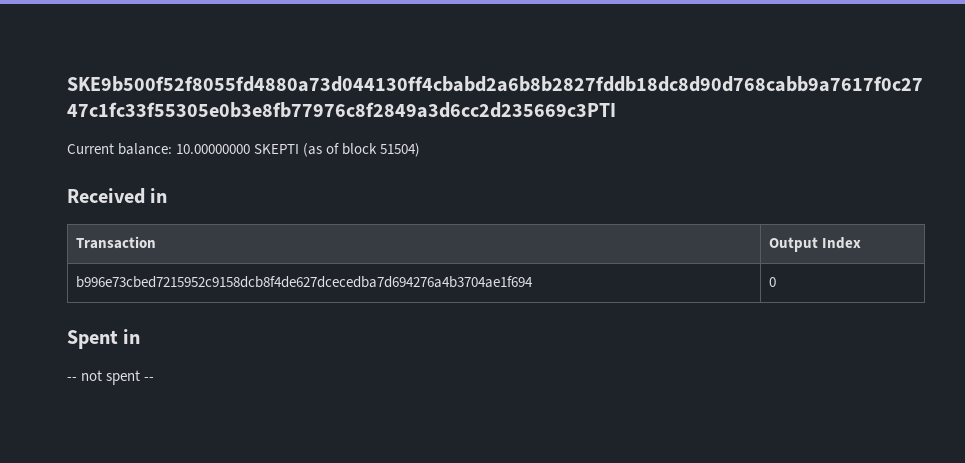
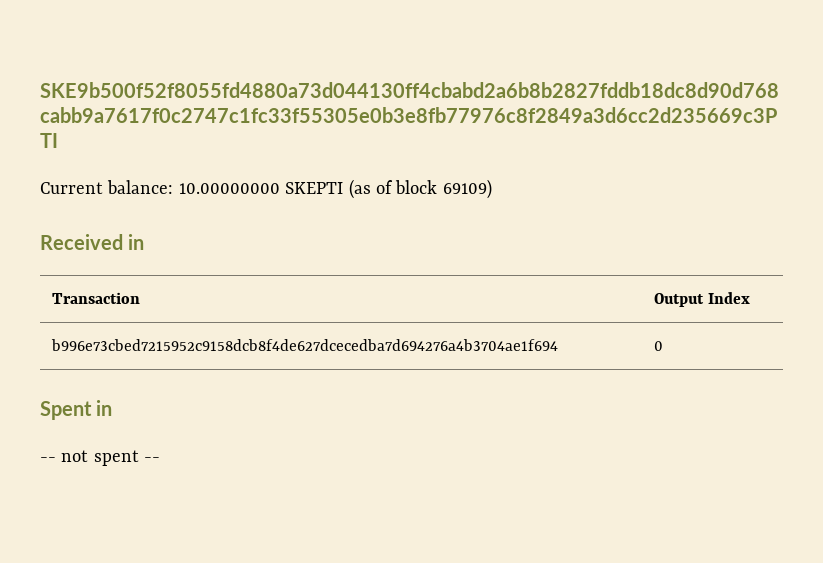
[380,143,421,157] 51504) -> [442,179,492,199] 69109)

